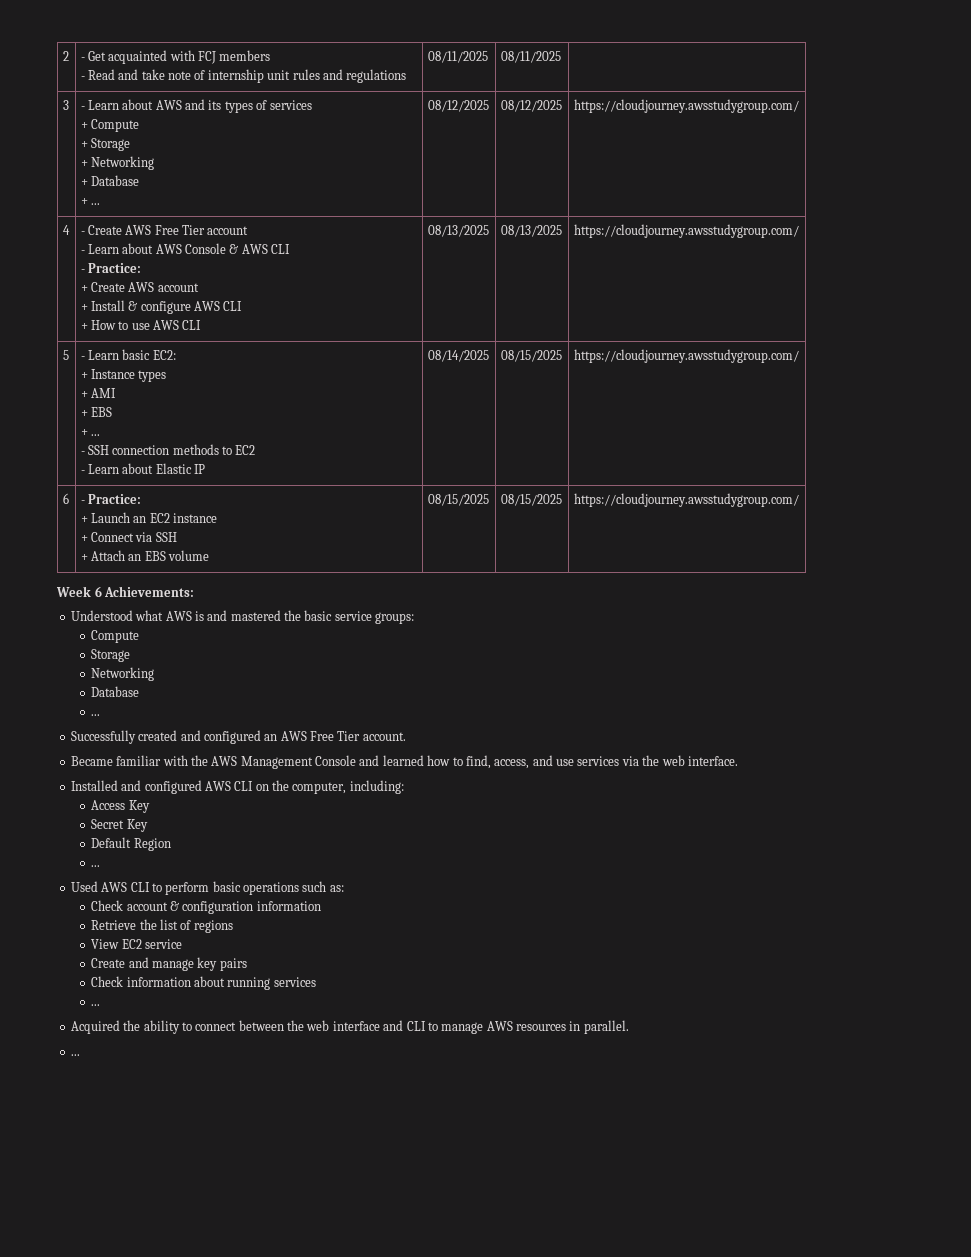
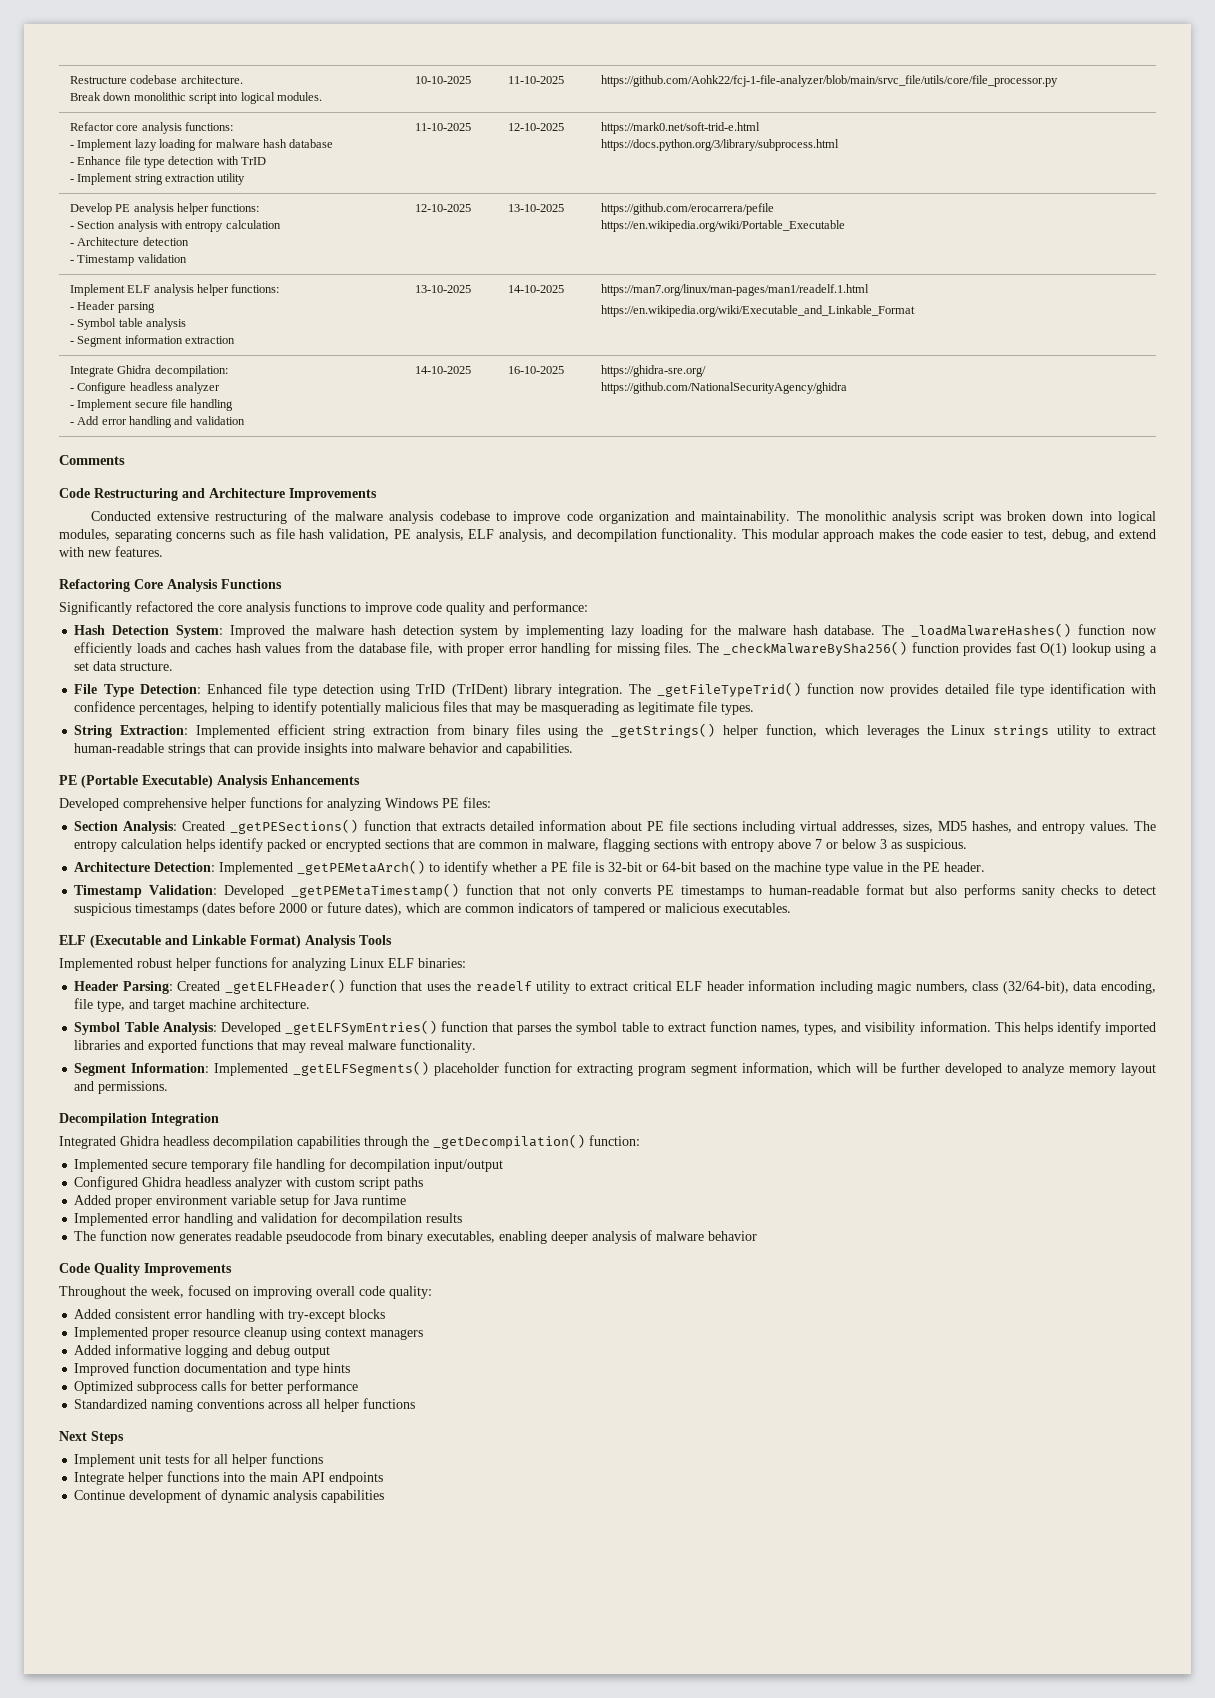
[62,51,69,61] [80,50,271,64] [80,69,407,83] [427,51,488,63] [500,51,561,63] [62,100,69,110] [80,99,312,113] [80,119,139,132] [80,138,130,151] [80,156,154,170] [80,175,139,186] [80,198,100,205] [427,100,489,112] [500,100,562,112] [573,99,799,113] [62,225,70,235] [80,225,249,235] [80,243,291,254] [80,263,141,273] [80,282,199,292] [80,300,243,314] [80,320,202,330] [427,225,489,237] [500,225,562,237] [573,224,799,238] [62,350,69,360] [80,349,176,360] [80,369,167,382] [80,388,116,398] [80,407,112,417] [80,429,100,436] [80,444,256,455] [80,463,206,474] [427,350,489,362] [500,350,562,362] [573,349,799,363] [62,493,69,504] [80,494,141,504] [80,512,218,523] [80,532,177,542] [80,550,210,561] [427,494,489,506] [500,494,562,506] [573,493,799,507] [56,586,195,597] [70,610,415,624] [91,630,140,643] [91,649,131,662] [91,667,155,681] [91,686,140,697] [91,714,101,716] [70,730,406,744] [70,755,738,769] [70,780,404,794] [91,800,150,813] [91,819,148,832] [91,837,171,851] [91,865,101,867] [70,881,344,895] [91,900,321,914] [91,919,233,933] [91,939,182,949] [91,957,247,971] [91,976,316,990] [91,1004,101,1006] [70,1020,629,1034] [70,1054,80,1056] 2 | - Get acquainted with FCJ members // - Read and take note of internship unit rules and regulations | 08/11/2025 | 08/11/2025 | // 3 | - Learn about AWS and its types of services // + Compute // + Storage // + Networking // + Database // + ... | 08/12/2025 | 08/12/2025 | https://cloudjourney.awsstudygroup.com/ // 4 | - Create AWS Free Tier account // - Learn about AWS Console & AWS CLI // - Practice: // + Create AWS account // + Install & configure AWS CLI // + How to use AWS CLI | 08/13/2025 | 08/13/2025 | https://cloudjourney.awsstudygroup.com/ // 5 | - Learn basic EC2: // + Instance types // + AMI // + EBS // + ... // - SSH connection methods to EC2 // - Learn about Elastic IP | 08/14/2025 | 08/15/2025 | https://cloudjourney.awsstudygroup.com/ // 6 | - Practice: // + Launch an EC2 instance // + Connect via SSH // + Attach an EBS volume | 08/15/2025 | 08/15/2025 | https://cloudjourney.awsstudygroup.com/ // Week 6 Achievements: // Understood what AWS is and mastered the basic service groups: // Compute // Storage // Networking // Database // ... // Successfully created and configured an AWS Free Tier account. // Became familiar with the AWS Management Console and learned how to find, access, and use services via the web interface. // Installed and configured AWS CLI on the computer, including: // Access Key // Secret Key // Default Region // ... // Used AWS CLI to perform basic operations such as: // Check account & configuration information // Retrieve the list of regions // View EC2 service // Create and manage key pairs // Check information about running services // ... // Acquired the ability to connect between the web interface and CLI to manage AWS resources in parallel. // ... -> [69,75,243,84] [69,92,323,104] [414,76,471,84] [507,76,564,84] [600,75,1058,87] [69,122,233,134] [69,139,334,151] [69,156,267,168] [69,173,246,185] [414,123,471,131] [507,123,564,131] [600,122,760,134] [600,139,839,151] [69,203,260,215] [69,220,281,232] [69,237,189,246] [69,254,187,266] [414,204,471,212] [507,204,564,212] [600,203,774,215] [600,220,845,232] [69,284,280,296] [69,301,155,313] [69,318,186,330] [69,335,235,347] [414,285,471,293] [507,285,564,293] [600,284,869,296] [600,305,915,317] [69,365,228,377] [69,382,220,394] [69,399,234,411] [69,416,245,428] [414,366,471,374] [507,366,564,374] [600,365,706,377] [600,382,847,394] [59,455,125,465] [59,488,377,501] [90,510,1156,524] [59,528,1157,542] [59,546,163,557] [59,579,282,592] [59,601,588,615] [74,623,1157,638] [74,641,1157,656] [74,661,174,671] [74,682,1157,697] [74,701,755,715] [74,723,1156,738] [74,743,574,756] [59,775,360,788] [59,797,491,811] [74,819,1156,834] [74,838,968,852] [74,860,986,875] [74,883,1156,898] [74,902,792,916] [59,935,392,948] [59,957,466,971] [74,979,1156,994] [74,998,311,1012] [74,1020,1156,1035] [74,1039,477,1053] [74,1061,1156,1076] [74,1081,169,1094] [59,1113,219,1126] [59,1134,640,1149] [74,1158,504,1172] [74,1176,424,1190] [74,1194,407,1208] [74,1212,463,1226] [74,1230,758,1244] [59,1263,232,1276] [59,1285,432,1299] [74,1309,386,1322] [74,1327,424,1340] [74,1344,331,1358] [74,1362,351,1376] [74,1380,359,1394] [74,1398,416,1412] [59,1431,124,1444] [74,1453,324,1467] [74,1471,384,1485] [74,1489,385,1503] Restructure codebase architecture. // Break down monolithic script into logical modules. | 10-10-2025 | 11-10-2025 | https://github.com/Aohk22/fcj-1-file-analyzer/blob/main/srvc_file/utils/core/file_processor.py // Refactor core analysis functions: // - Implement lazy loading for malware hash database // - Enhance file type detection with TrID // - Implement string extraction utility | 11-10-2025 | 12-10-2025 | https://mark0.net/soft-trid-e.html // https://docs.python.org/3/library/subprocess.html // Develop PE analysis helper functions: // - Section analysis with entropy calculation // - Architecture detection // - Timestamp validation | 12-10-2025 | 13-10-2025 | https://github.com/erocarrera/pefile // https://en.wikipedia.org/wiki/Portable_Executable // Implement ELF analysis helper functions: // - Header parsing // - Symbol table analysis // - Segment information extraction | 13-10-2025 | 14-10-2025 | https://man7.org/linux/man-pages/man1/readelf.1.html // https://en.wikipedia.org/wiki/Executable_and_Linkable_Format // Integrate Ghidra decompilation: // - Configure headless analyzer // - Implement secure file handling // - Add error handling and validation | 14-10-2025 | 16-10-2025 | https://ghidra-sre.org/ // https://github.com/NationalSecurityAgency/ghidra // Comments // Code Restructuring and Architecture Improvements // Conducted extensive restructuring of the malware analysis codebase to improve code organization and maintainability. The monolithic analysis script was broken down into logical modules, separating concerns such as file hash validation, PE analysis, ELF analysis, and decompilation functionality. This modular approach makes the code easier to test, debug, and extend with new features. // Refactoring Core Analysis Functions // Significantly refactored the core analysis functions to improve code quality and performance: // Hash Detection System: Improved the malware hash detection system by implementing lazy loading for the malware hash database. The _loadMalwareHashes() function now efficiently loads and caches hash values from the database file, with proper error handling for missing files. The _checkMalwareBySha256() function provides fast O(1) lookup using a set data structure. // File Type Detection: Enhanced file type detection using TrID (TrIDent) library integration. The _getFileTypeTrid() function now provides detailed file type identification with confidence percentages, helping to identify potentially malicious files that may be masquerading as legitimate file types. // String Extraction: Implemented efficient string extraction from binary files using the _getStrings() helper function, which leverages the Linux strings utility to extract human-readable strings that can provide insights into malware behavior and capabilities. // PE (Portable Executable) Analysis Enhancements // Developed comprehensive helper functions for analyzing Windows PE files: // Section Analysis: Created _getPESections() function that extracts detailed information about PE file sections including virtual addresses, sizes, MD5 hashes, and entropy values. The entropy calculation helps identify packed or encrypted sections that are common in malware, flagging sections with entropy above 7 or below 3 as suspicious. // Architecture Detection: Implemented _getPEMetaArch() to identify whether a PE file is 32-bit or 64-bit based on the machine type value in the PE header. // Timestamp Validation: Developed _getPEMetaTimestamp() function that not only converts PE timestamps to human-readable format but also performs sanity checks to detect suspicious timestamps (dates before 2000 or future dates), which are common indicators of tampered or malicious executables. // ELF (Executable and Linkable Format) Analysis Tools // Implemented robust helper functions for analyzing Linux ELF binaries: // Header Parsing: Created _getELFHeader() function that uses the readelf utility to extract critical ELF header information including magic numbers, class (32/64-bit), data encoding, file type, and target machine architecture. // Symbol Table Analysis: Developed _getELFSymEntries() function that parses the symbol table to extract function names, types, and visibility information. This helps identify imported libraries and exported functions that may reveal malware functionality. // Segment Information: Implemented _getELFSegments() placeholder function for extracting program segment information, which will be further developed to analyze memory layout and permissions. // Decompilation Integration // Integrated Ghidra headless decompilation capabilities through the _getDecompilation() function: // Implemented secure temporary file handling for decompilation input/output // Configured Ghidra headless analyzer with custom script paths // Added proper environment variable setup for Java runtime // Implemented error handling and validation for decompilation results // The function now generates readable pseudocode from binary executables, enabling deeper analysis of malware behavior // Code Quality Improvements // Throughout the week, focused on improving overall code quality: // Added consistent error handling with try-except blocks // Implemented proper resource cleanup using context managers // Added informative logging and debug output // Improved function documentation and type hints // Optimized subprocess calls for better performance // Standardized naming conventions across all helper functions // Next Steps // Implement unit tests for all helper functions // Integrate helper functions into the main API endpoints // Continue development of dynamic analysis capabilities

